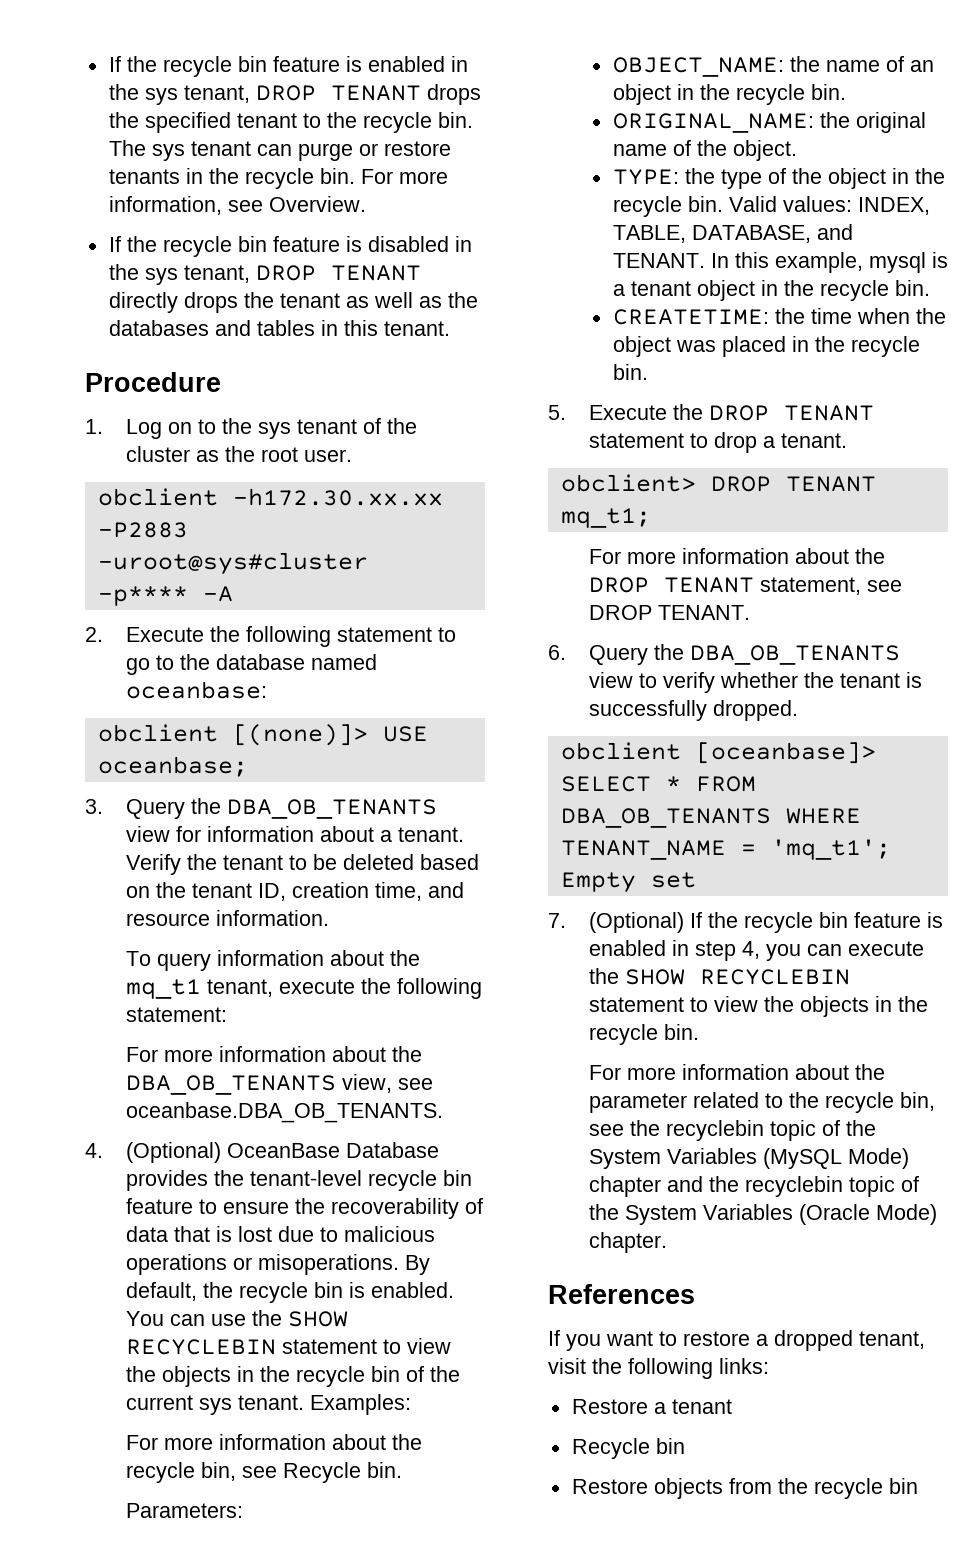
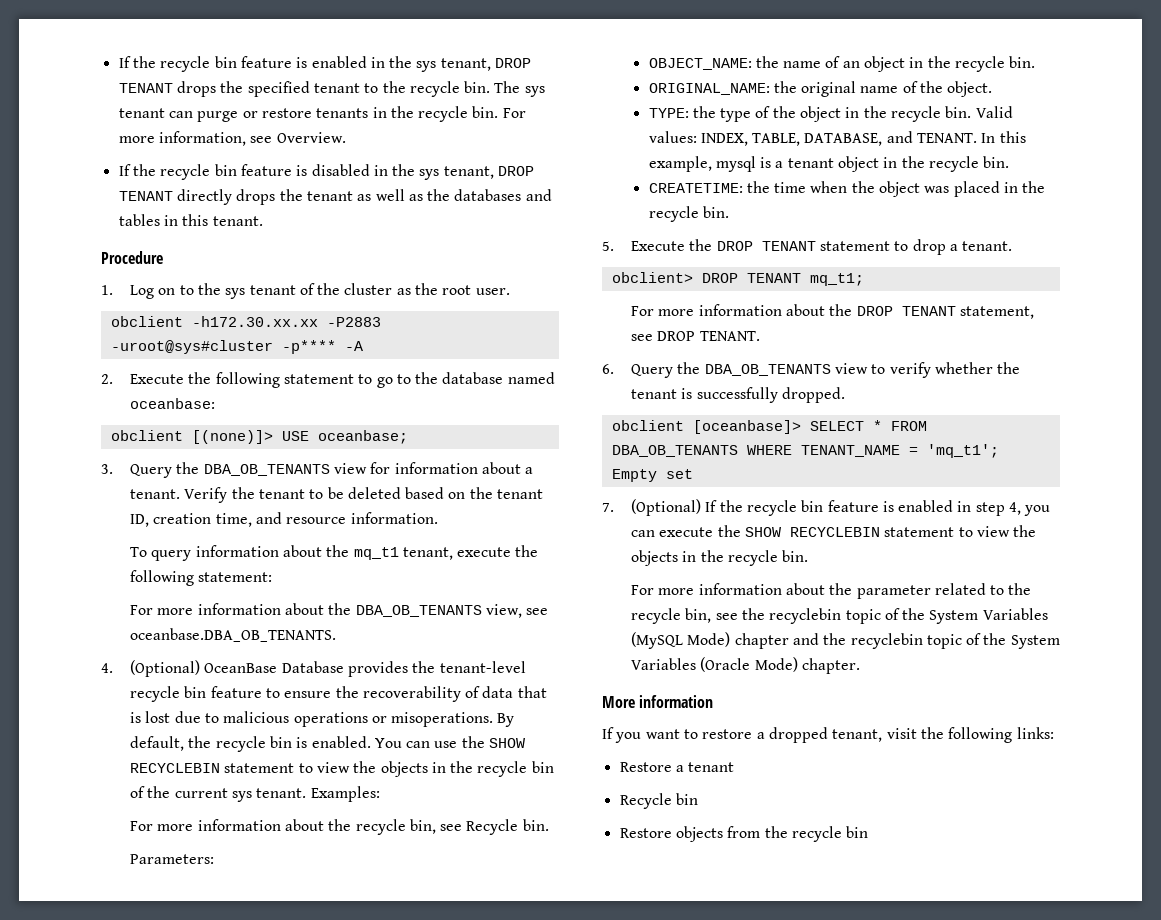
[548,1284,695,1304] References -> [602,695,714,708] More information

